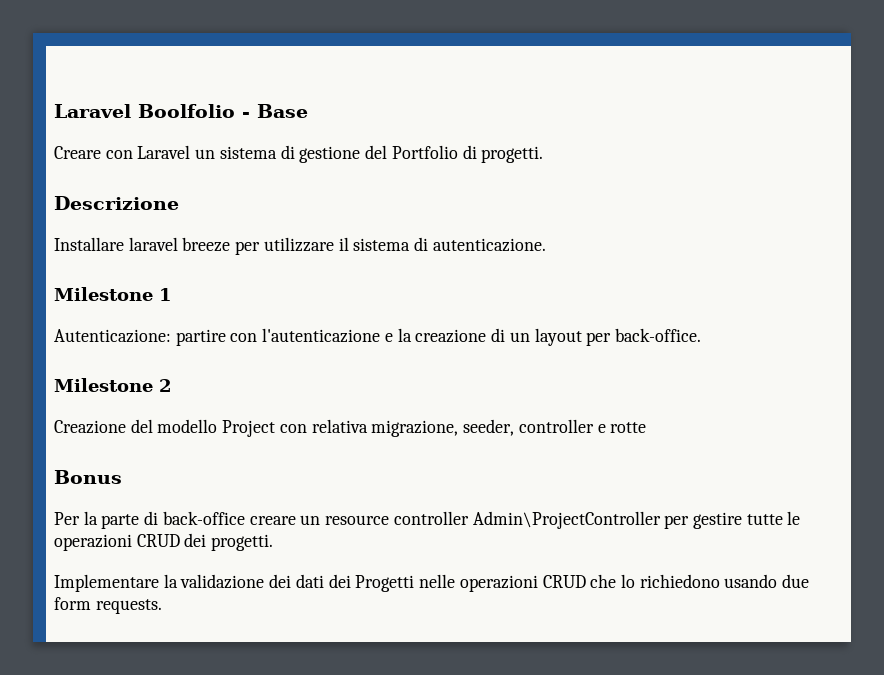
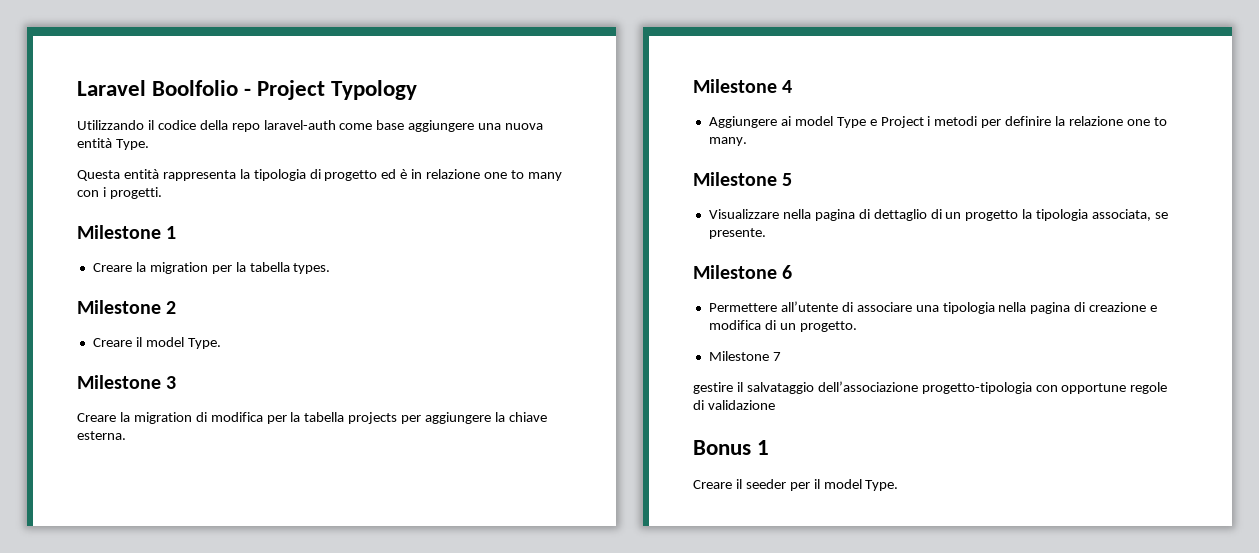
[257,104,308,118] [54,145,544,163] [54,196,179,210] [54,237,546,255] [54,287,172,301] [54,328,701,346] [54,378,172,392] [54,419,647,437] [54,470,122,484] [54,511,801,529] [54,533,274,551] [54,574,810,592] [54,597,162,614] Base // Creare con Laravel un sistema di gestione del Portfolio di progetti. // Descrizione // Installare laravel breeze per utilizzare il sistema di autenticazione. // Milestone 1 // Autenticazione: partire con l'autenticazione e la creazione di un layout per back-office. // Milestone 2 // Creazione del modello Project con relativa migrazione, seeder, controller e rotte // Bonus // Per la parte di back-office creare un resource controller Admin\ProjectController per gestire tutte le operazioni CRUD dei progetti. // Implementare la validazione dei dati dei Progetti nelle operazioni CRUD che lo richiedono usando due form requests. -> [257,80,418,100] [77,120,544,132] [77,138,149,150] [77,169,562,181] [77,187,162,199] [77,225,177,239] [92,262,331,274] [77,300,177,314] [92,337,221,349] [77,375,177,389] [77,412,547,424] [77,431,126,440] [693,79,793,93] [708,116,1167,128] [708,137,747,146] [693,172,793,186] [708,209,1169,221] [708,228,766,239] [693,265,793,279] [708,301,1158,314] [708,320,857,332] [708,351,781,361] [693,381,1168,394] [693,400,775,410] [693,440,770,455] [693,479,899,491] Project Typology // Utilizzando il codice della repo laravel-auth come base aggiungere una nuova entità Type. // Questa entità rappresenta la tipologia di progetto ed è in relazione one to many con i progetti. // Milestone 1 // Creare la migration per la tabella types. // Milestone 2 // Creare il model Type. // Milestone 3 // Creare la migration di modifica per la tabella projects per aggiungere la chiave esterna. // Milestone 4 // Aggiungere ai model Type e Project i metodi per definire la relazione one to many. // Milestone 5 // Visualizzare nella pagina di dettaglio di un progetto la tipologia associata, se presente. // Milestone 6 // Permettere all’utente di associare una tipologia nella pagina di creazione e modifica di un progetto. // Milestone 7 // gestire il salvataggio dell’associazione progetto-tipologia con opportune regole di validazione // Bonus 1 // Creare il seeder per il model Type.

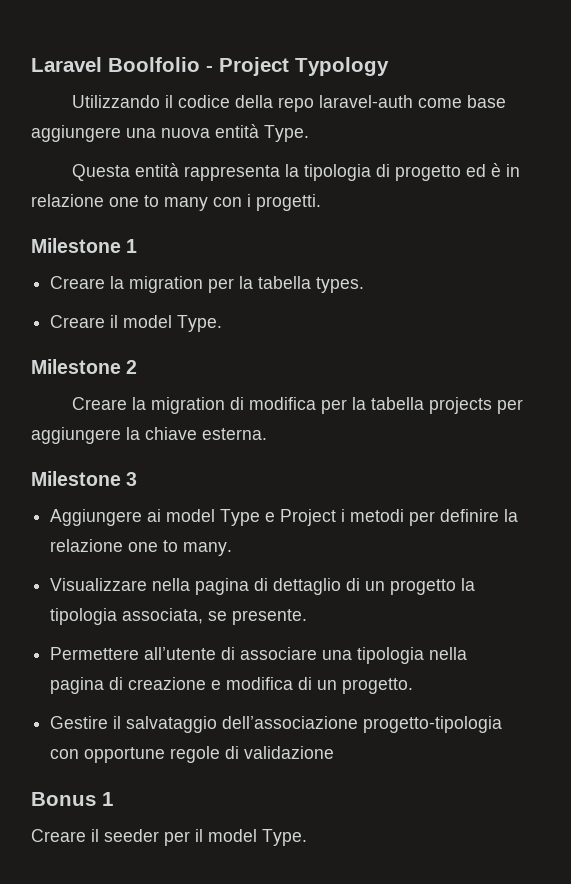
[77,300,177,314] // Milestone 2 -> (365, 285) none
[166,376,177,389] 3 -> [126,360,138,374] 2
[782,80,793,93] 4 -> [126,472,138,486] 3
[693,172,793,186] // Milestone 5 -> (233, 549) none
[693,265,793,279] // Milestone 6 -> (308, 617) none
[708,351,781,361] [693,382,733,394] Milestone 7 // gestire -> [50,716,109,729] Gestire

